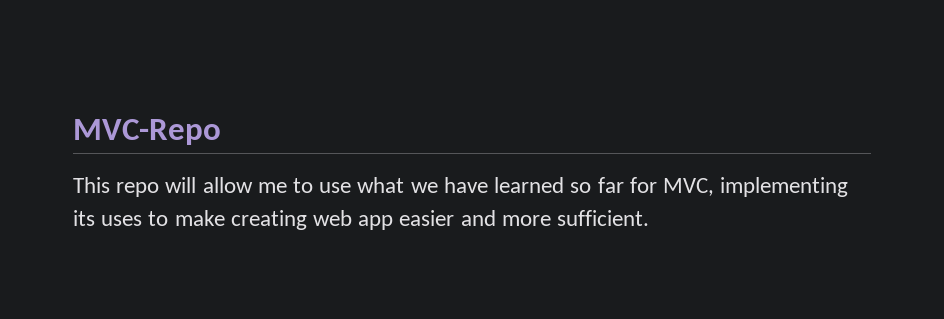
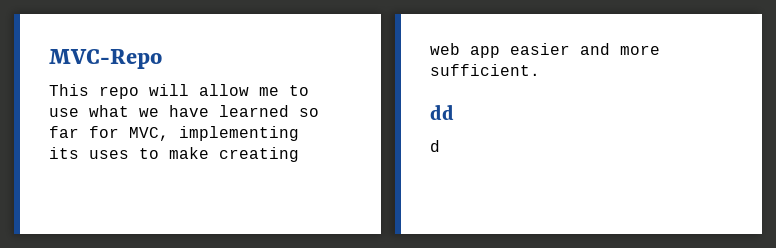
(650, 218) none -> [430,105,454,120] [430,140,440,152] // dd // d

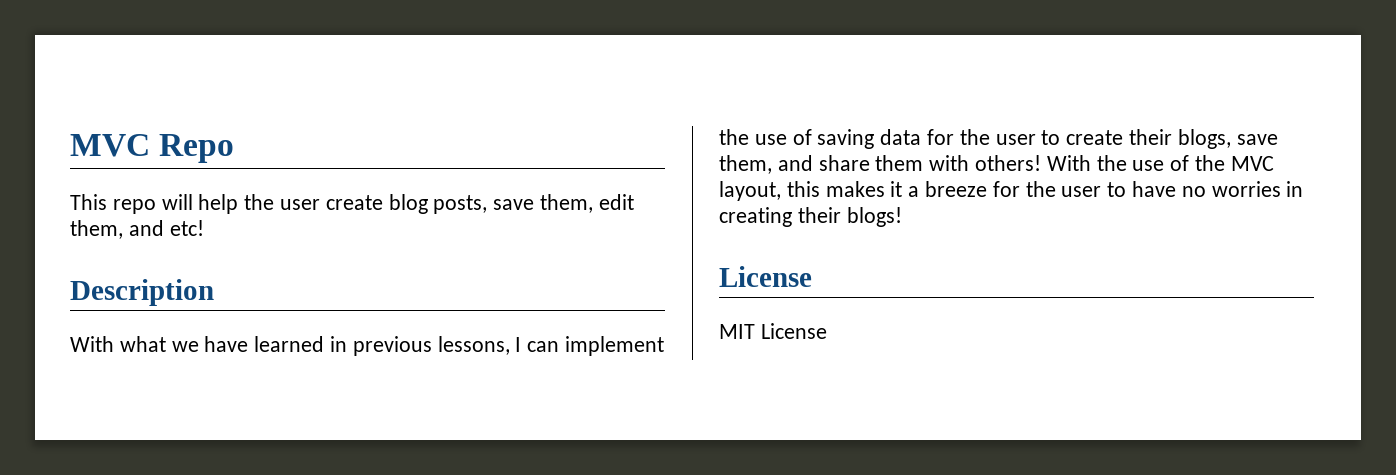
[49,49,162,69] MVC-Repo -> [70,134,235,163] MVC Repo
[199,84,309,96] [49,105,319,117] [49,126,299,141] [49,147,299,162] [430,43,660,58] [430,64,540,76] [430,105,454,120] [430,140,440,152] allow me to use what we have learned so far for MVC, implementing its uses to make creating web app easier and more sufficient. // dd // d -> [198,194,634,214] [70,220,204,239] [70,279,214,306] [70,336,665,356] [719,129,1278,149] [719,155,1274,174] [719,181,1304,201] [719,207,902,227] [719,266,812,287] [719,323,827,339] help the user create blog posts, save them, edit them, and etc! // Description // With what we have learned in previous lessons, I can implement the use of saving data for the user to create their blogs, save them, and share them with others! With the use of the MVC layout, this makes it a breeze for the user to have no worries in creating their blogs! // License // MIT License

